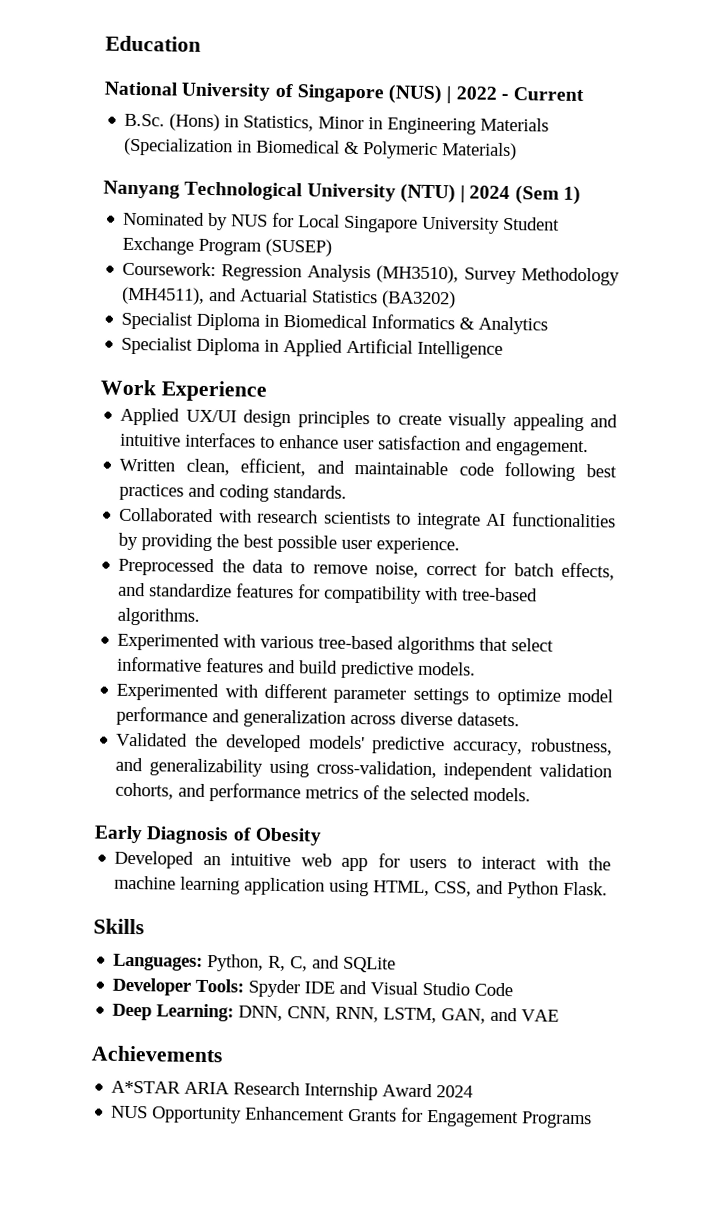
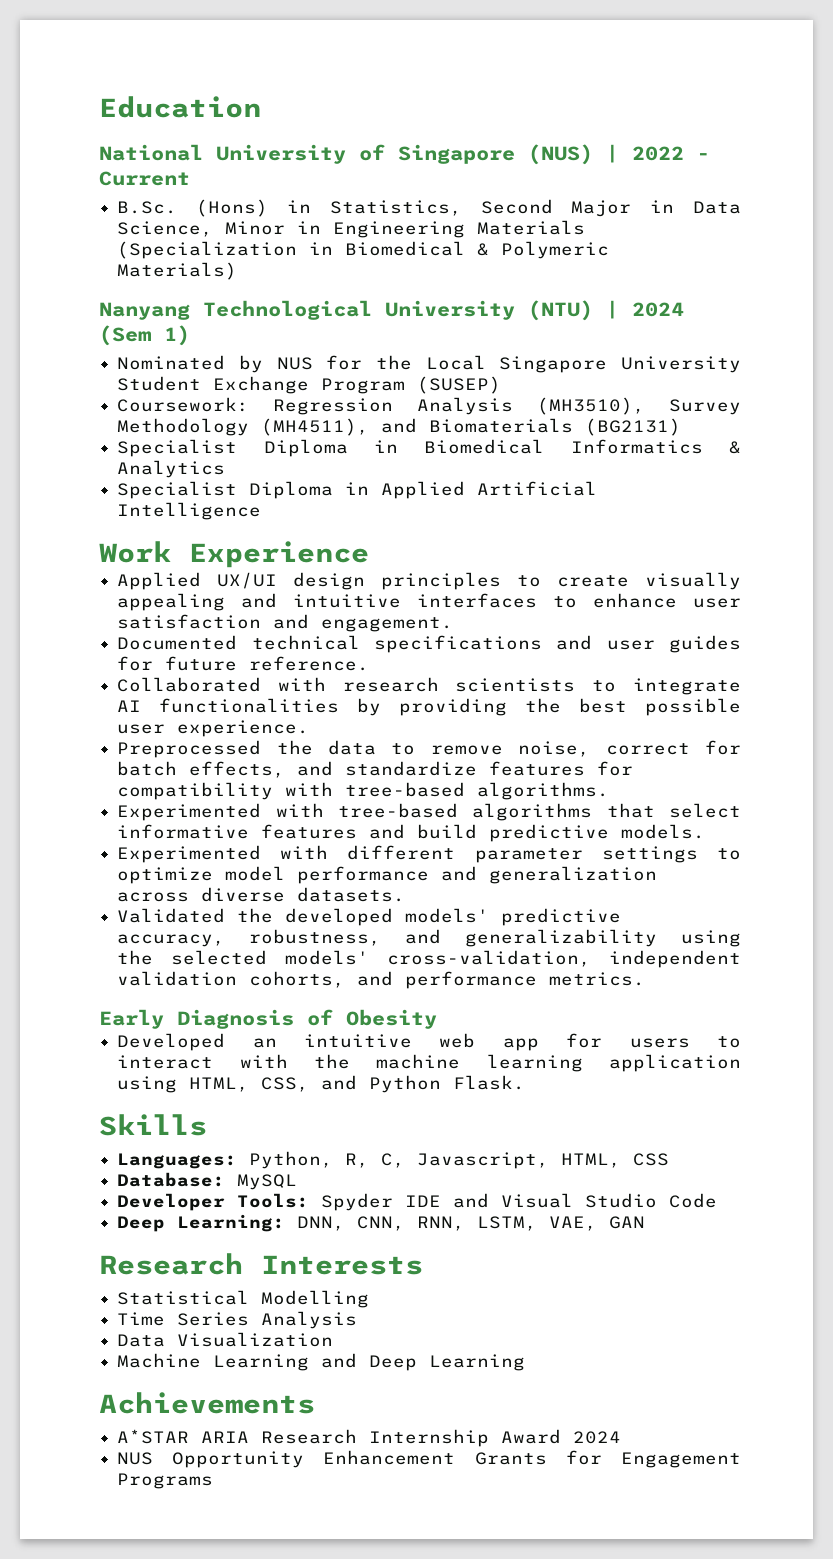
(315, 123) none -> [480,199,741,217] [117,221,214,237] Second Major in Data Science,
(295, 220) none -> [375,355,412,370] the
[240,288,457,309] Actuarial Statistics (BA3202) -> [429,418,682,436] Biomaterials (BG2131)
[119,458,617,481] [119,483,348,502] Written clean, efficient, and maintainable code following best practices and coding standards. -> [117,635,741,653] [117,656,370,671] Documented technical specifications and user guides for future reference.
[260,635,315,649] various -> (324, 810) none
(309, 769) none -> [117,950,370,965] the selected models'
[305,785,532,802] metrics of the selected models. -> [549,972,646,986] metrics.
[312,955,397,973] and SQLite -> [417,1152,670,1169] [117,1172,298,1190] Javascript, HTML, CSS // Database: MySQL
[441,1007,560,1024] GAN, and VAE -> [549,1216,646,1231] [99,1253,423,1275] [117,1290,370,1308] [117,1311,358,1329] [117,1332,334,1347] [117,1353,526,1371] VAE, GAN // Research Interests // Statistical Modelling // Time Series Analysis // Data Visualization // Machine Learning and Deep Learning

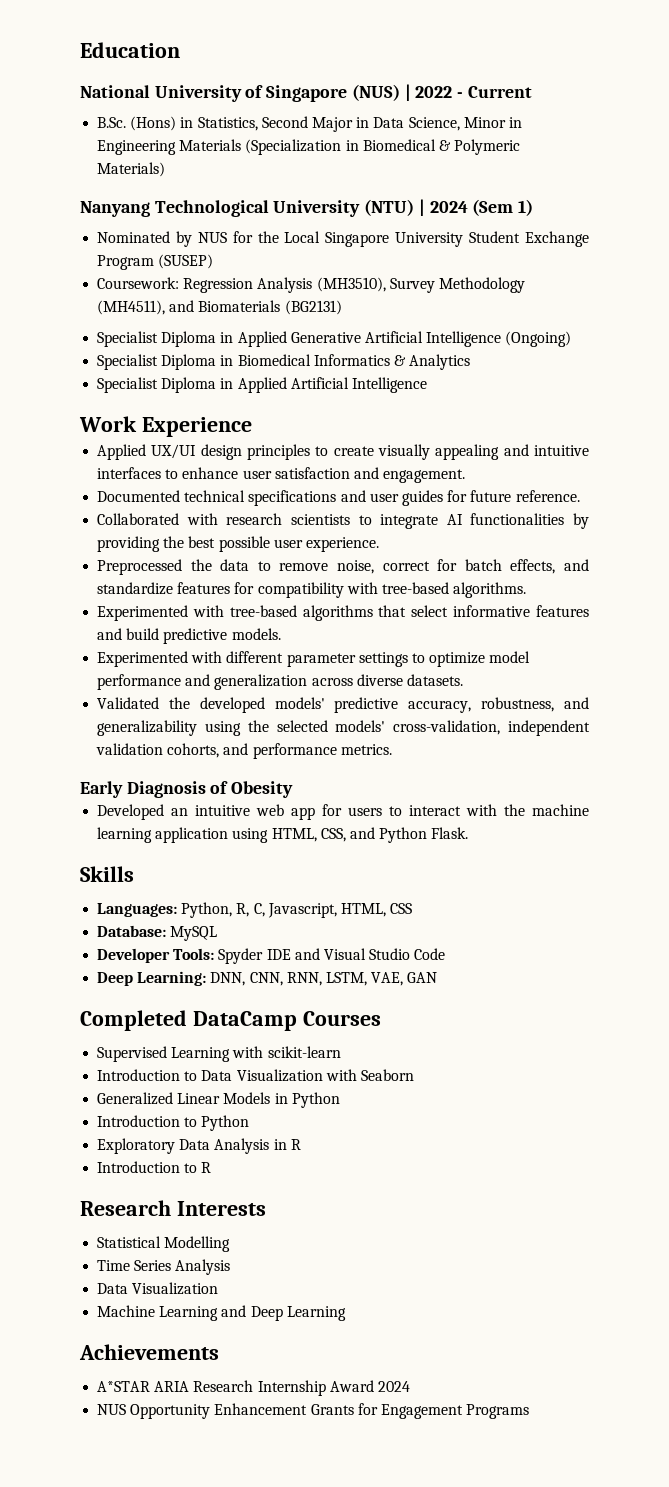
(682, 427) none -> [97,331,572,347] // Specialist Diploma in Applied Generative Artificial Intelligence (Ongoing)
(646, 1222) none -> [80,1010,381,1031] [97,1046,341,1062] [97,1069,414,1082] [97,1092,340,1108] [97,1115,250,1131] [97,1138,301,1154] [97,1161,212,1173] // Completed DataCamp Courses // Supervised Learning with scikit-learn // Introduction to Data Visualization with Seaborn // Generalized Linear Models in Python // Introduction to Python // Exploratory Data Analysis in R // Introduction to R

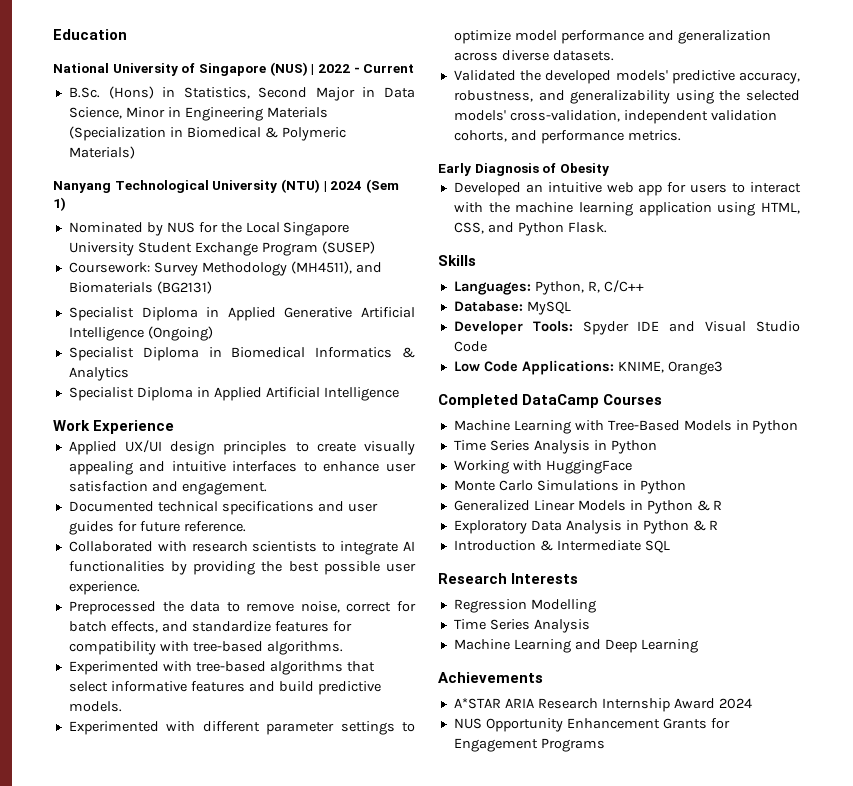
[183,277,386,293] Regression Analysis (MH3510), -> (150, 267) none
[253,903,413,918] C, Javascript, HTML, CSS -> [603,280,644,293] C/C++
[97,971,438,986] Deep Learning: DNN, CNN, RNN, LSTM, VAE, GAN -> [453,360,723,375] Low Code Applications: KNIME, Orange3
[97,1046,168,1062] Supervised -> [453,420,510,431] Machine
[267,1046,341,1058] [97,1069,414,1082] scikit-learn // Introduction to Data Visualization with Seaborn -> [607,420,799,434] [453,440,657,454] [453,460,632,474] [453,480,686,494] Tree-Based Models in Python // Time Series Analysis in Python // Working with HuggingFace // Monte Carlo Simulations in Python
[97,1115,250,1131] // Introduction to Python -> [696,500,723,511] & R
(287, 1144) none -> [642,520,706,534] Python &
[184,1162,212,1173] to R -> [539,540,670,553] & Intermediate SQL
[97,1236,162,1248] Statistical -> [453,599,527,613] Regression
[97,1282,219,1295] // Data Visualization -> (590, 626) none

